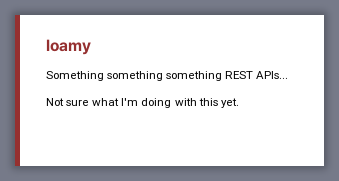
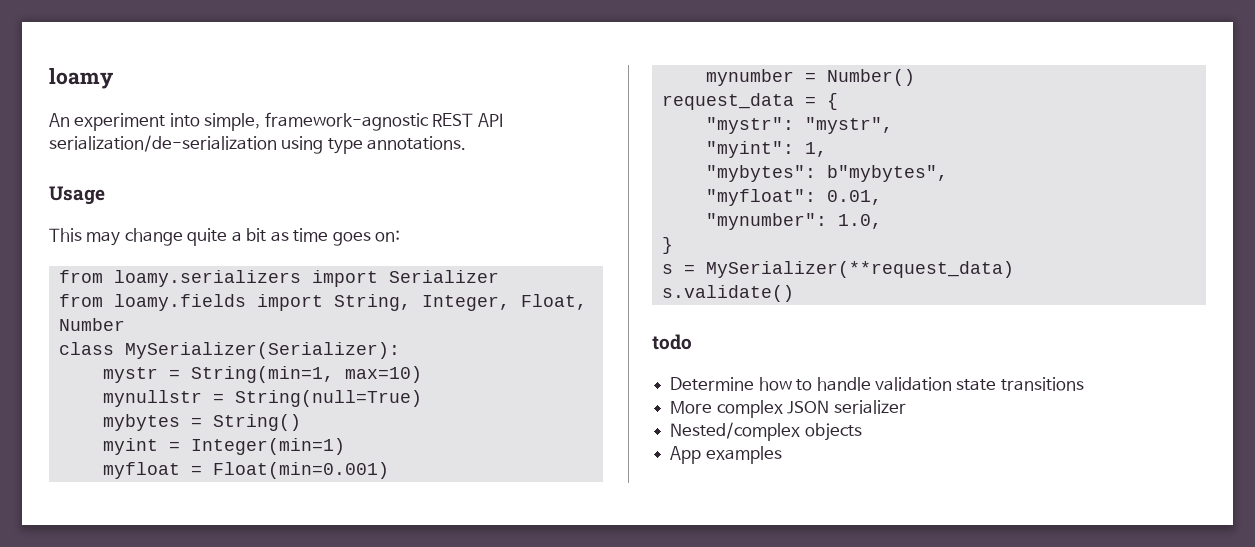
[46,71,289,81] [46,98,239,108] Something something something REST APIs... // Not sure what I'm doing with this yet. -> [49,112,503,131] [49,135,467,154] [49,186,105,205] [49,228,401,246] [58,270,499,287] [58,294,587,311] [58,318,125,331] [58,342,400,359] [102,366,422,383] [102,390,422,407] [102,414,301,431] [102,438,345,455] [102,462,389,479] [705,69,915,86] [661,93,838,110] [705,117,893,134] [705,141,827,158] [705,165,948,182] [705,189,882,206] [705,213,882,230] [661,237,673,254] [661,261,1014,278] [661,285,794,302] [652,334,692,350] [670,377,1084,391] [670,400,906,418] [670,422,862,441] [670,446,782,464] An experiment into simple, framework-agnostic REST API serialization/de-serialization using type annotations. // Usage // This may change quite a bit as time goes on: // from loamy.serializers import Serializer // from loamy.fields import String, Integer, Float, Number // class MySerializer(Serializer): // mystr = String(min=1, max=10) // mynullstr = String(null=True) // mybytes = String() // myint = Integer(min=1) // myfloat = Float(min=0.001) // mynumber = Number() // request_data = { // "mystr": "mystr", // "myint": 1, // "mybytes": b"mybytes", // "myfloat": 0.01, // "mynumber": 1.0, // } // s = MySerializer(**request_data) // s.validate() // todo // Determine how to handle validation state transitions // More complex JSON serializer // Nested/complex objects // App examples

